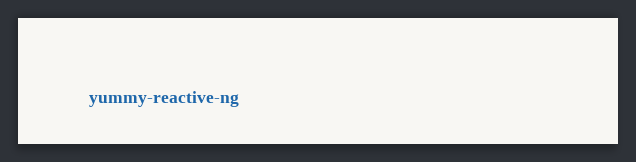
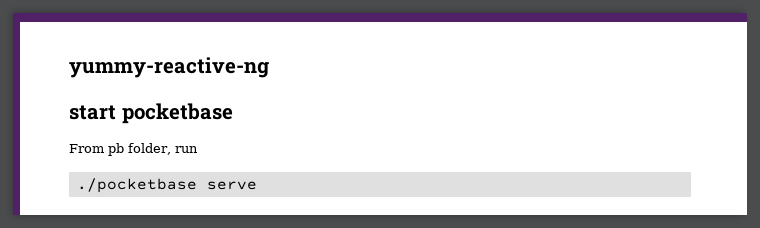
(239, 99) none -> [69,103,233,124] [69,143,198,156] [76,178,257,193] // start pocketbase // From pb folder, run // ./pocketbase serve

